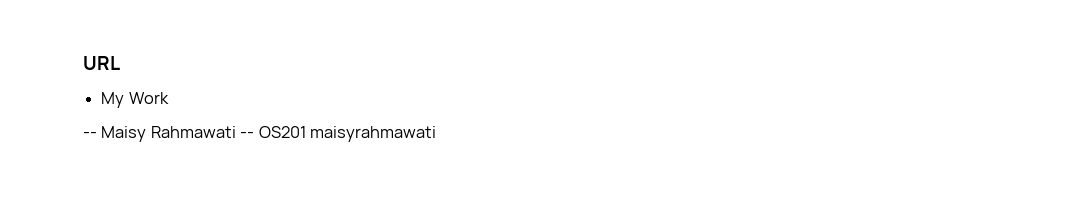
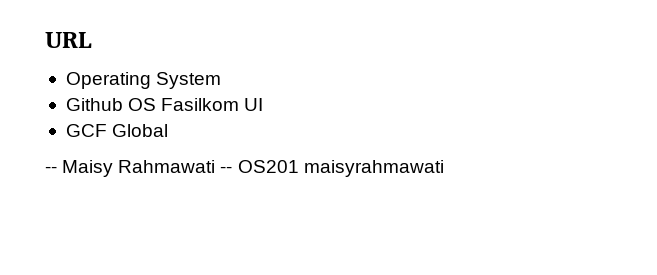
[101,92,169,108] My Work -> [65,72,222,89] [65,98,264,111] [65,124,169,137] Operating System // Github OS Fasilkom UI // GCF Global

